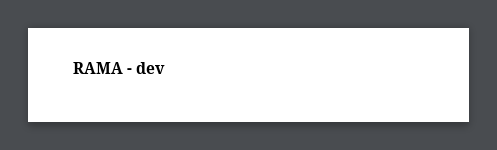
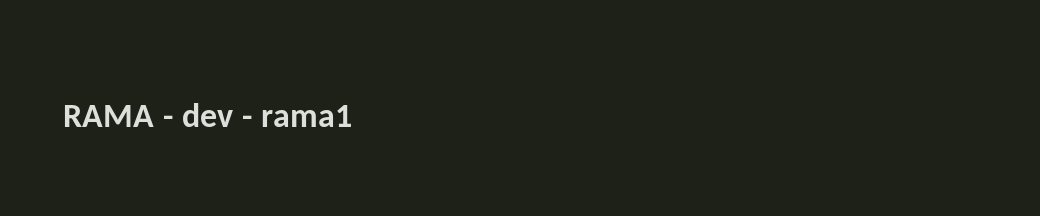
(166, 68) none -> [242,105,353,127] - rama1

